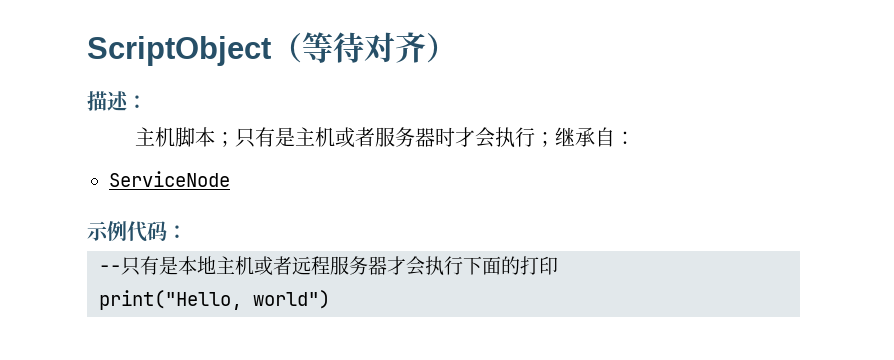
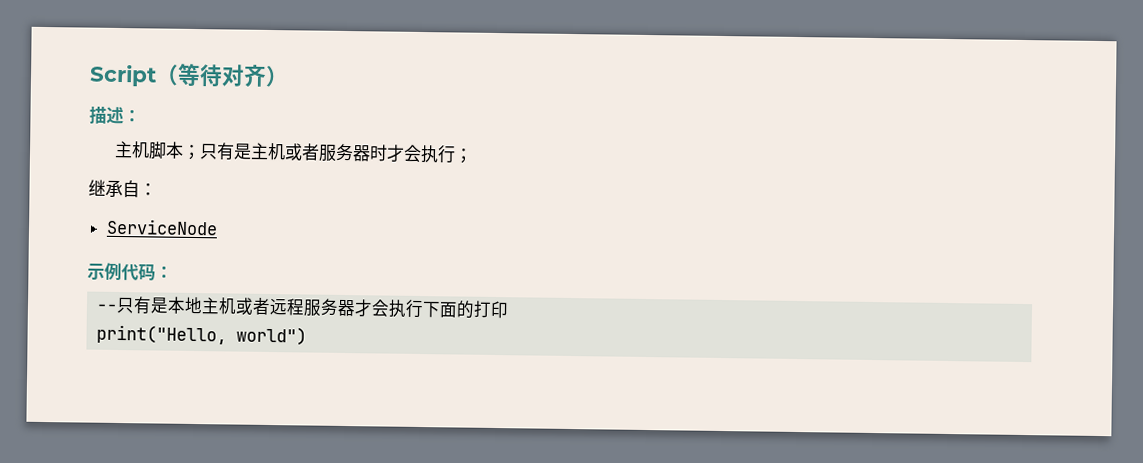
[87,36,271,66] ScriptObject -> [89,64,157,87] Script
(556, 139) none -> (473, 156) //

